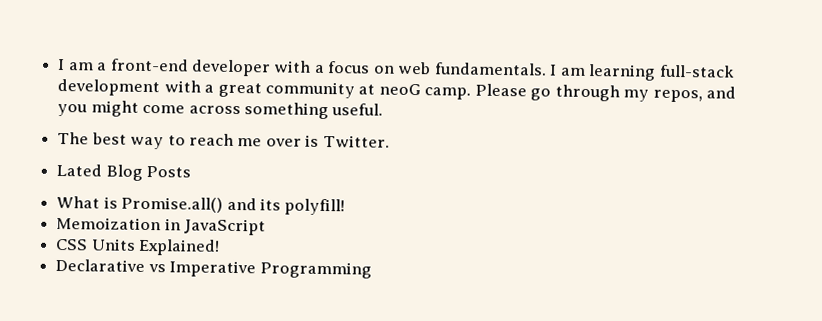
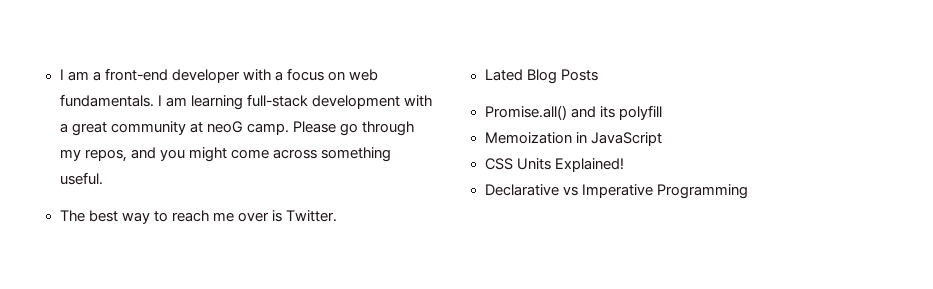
[56,195,118,209] What is -> (598, 75) none
[284,198,346,216] polyfill! -> [618,105,662,120] polyfill

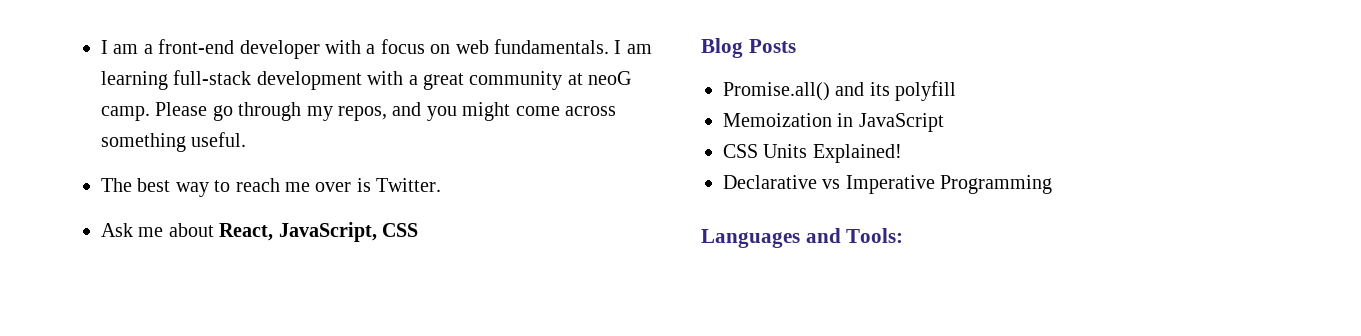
[484,69,523,81] Lated -> [101,222,418,242] Ask me about React, JavaScript, CSS //
(748, 191) none -> [701,228,904,248] // Languages and Tools:

